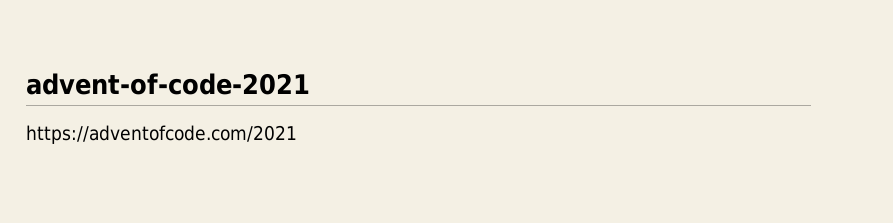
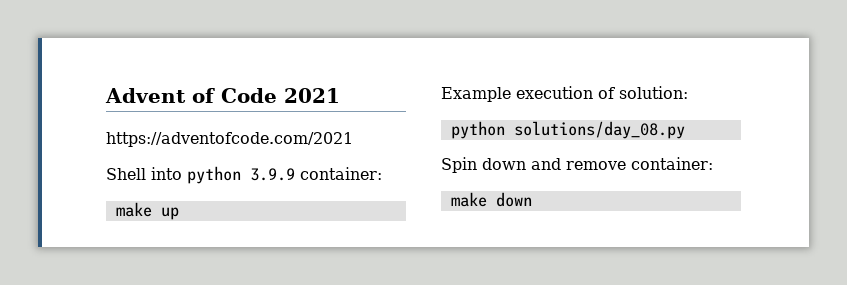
[26,73,310,95] [26,125,297,144] advent-of-code-2021 // https://adventofcode.com/2021 -> [105,88,340,103] [106,132,353,147] [106,166,382,184] [115,202,179,220] [441,86,688,102] [450,121,685,139] [441,157,713,173] [450,192,532,207] Advent of Code 2021 // https://adventofcode.com/2021 // Shell into python 3.9.9 container: // make up // Example execution of solution: // python solutions/day_08.py // Spin down and remove container: // make down

